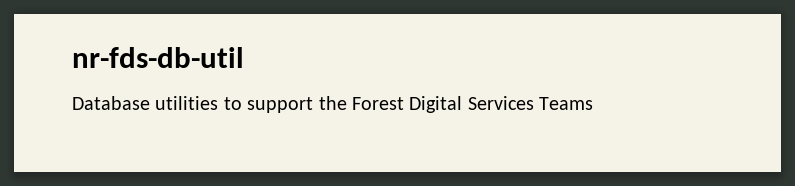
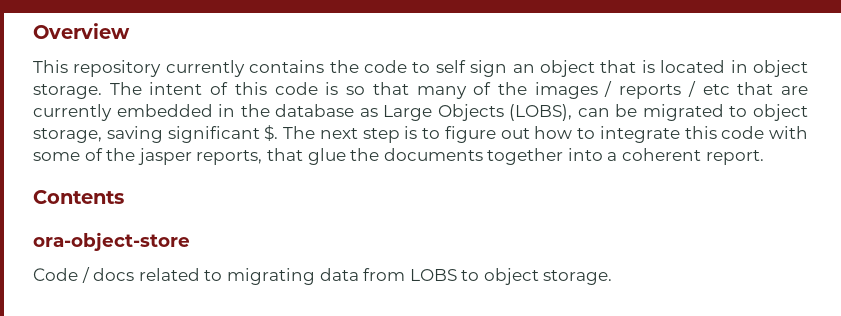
[72,47,244,68] [72,96,594,113] nr-fds-db-util // Database utilities to support the Forest Digital Services Teams -> [33,23,130,39] [33,60,808,77] [33,81,808,99] [33,104,809,121] [33,125,808,143] [33,148,764,165] [33,190,124,204] [33,232,190,251] [33,267,613,285] Overview // This repository currently contains the code to self sign an object that is located in object storage. The intent of this code is so that many of the images / reports / etc that are currently embedded in the database as Large Objects (LOBS), can be migrated to object storage, saving significant $. The next step is to figure out how to integrate this code with some of the jasper reports, that glue the documents together into a coherent report. // Contents // ora-object-store // Code / docs related to migrating data from LOBS to object storage.

